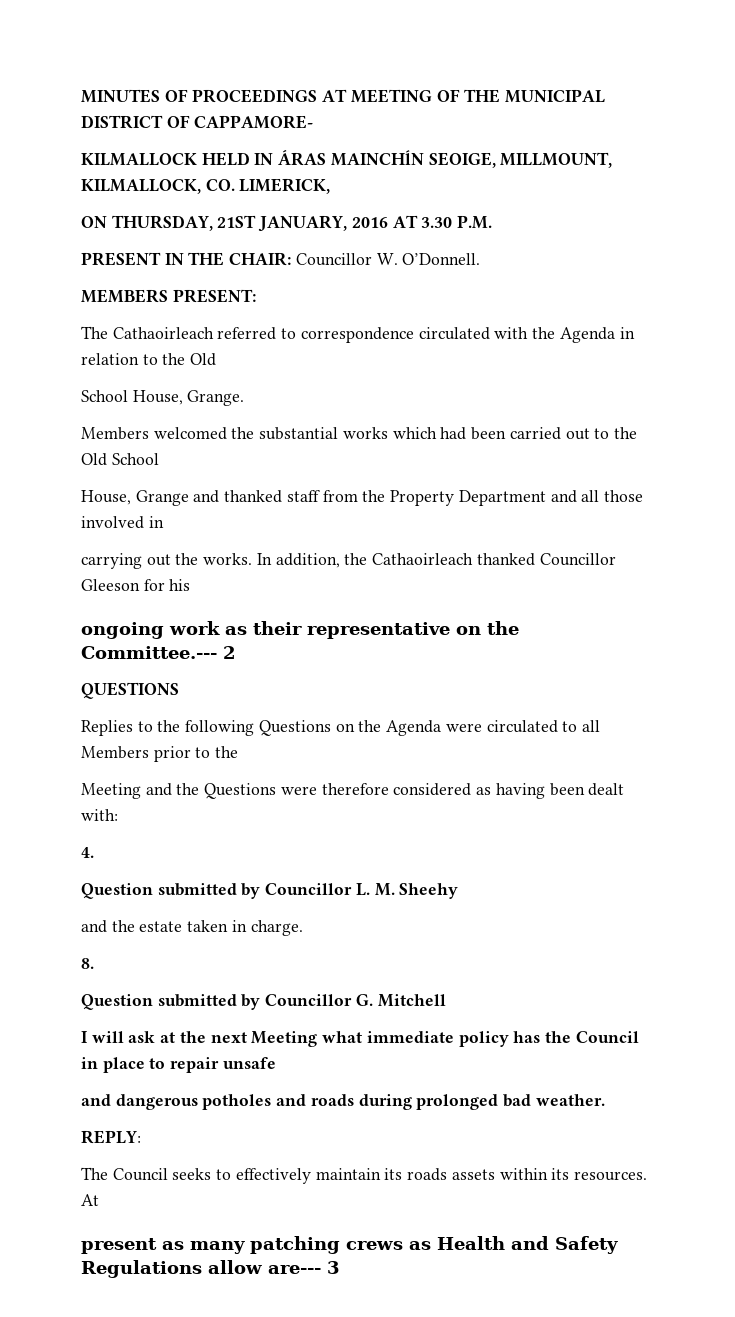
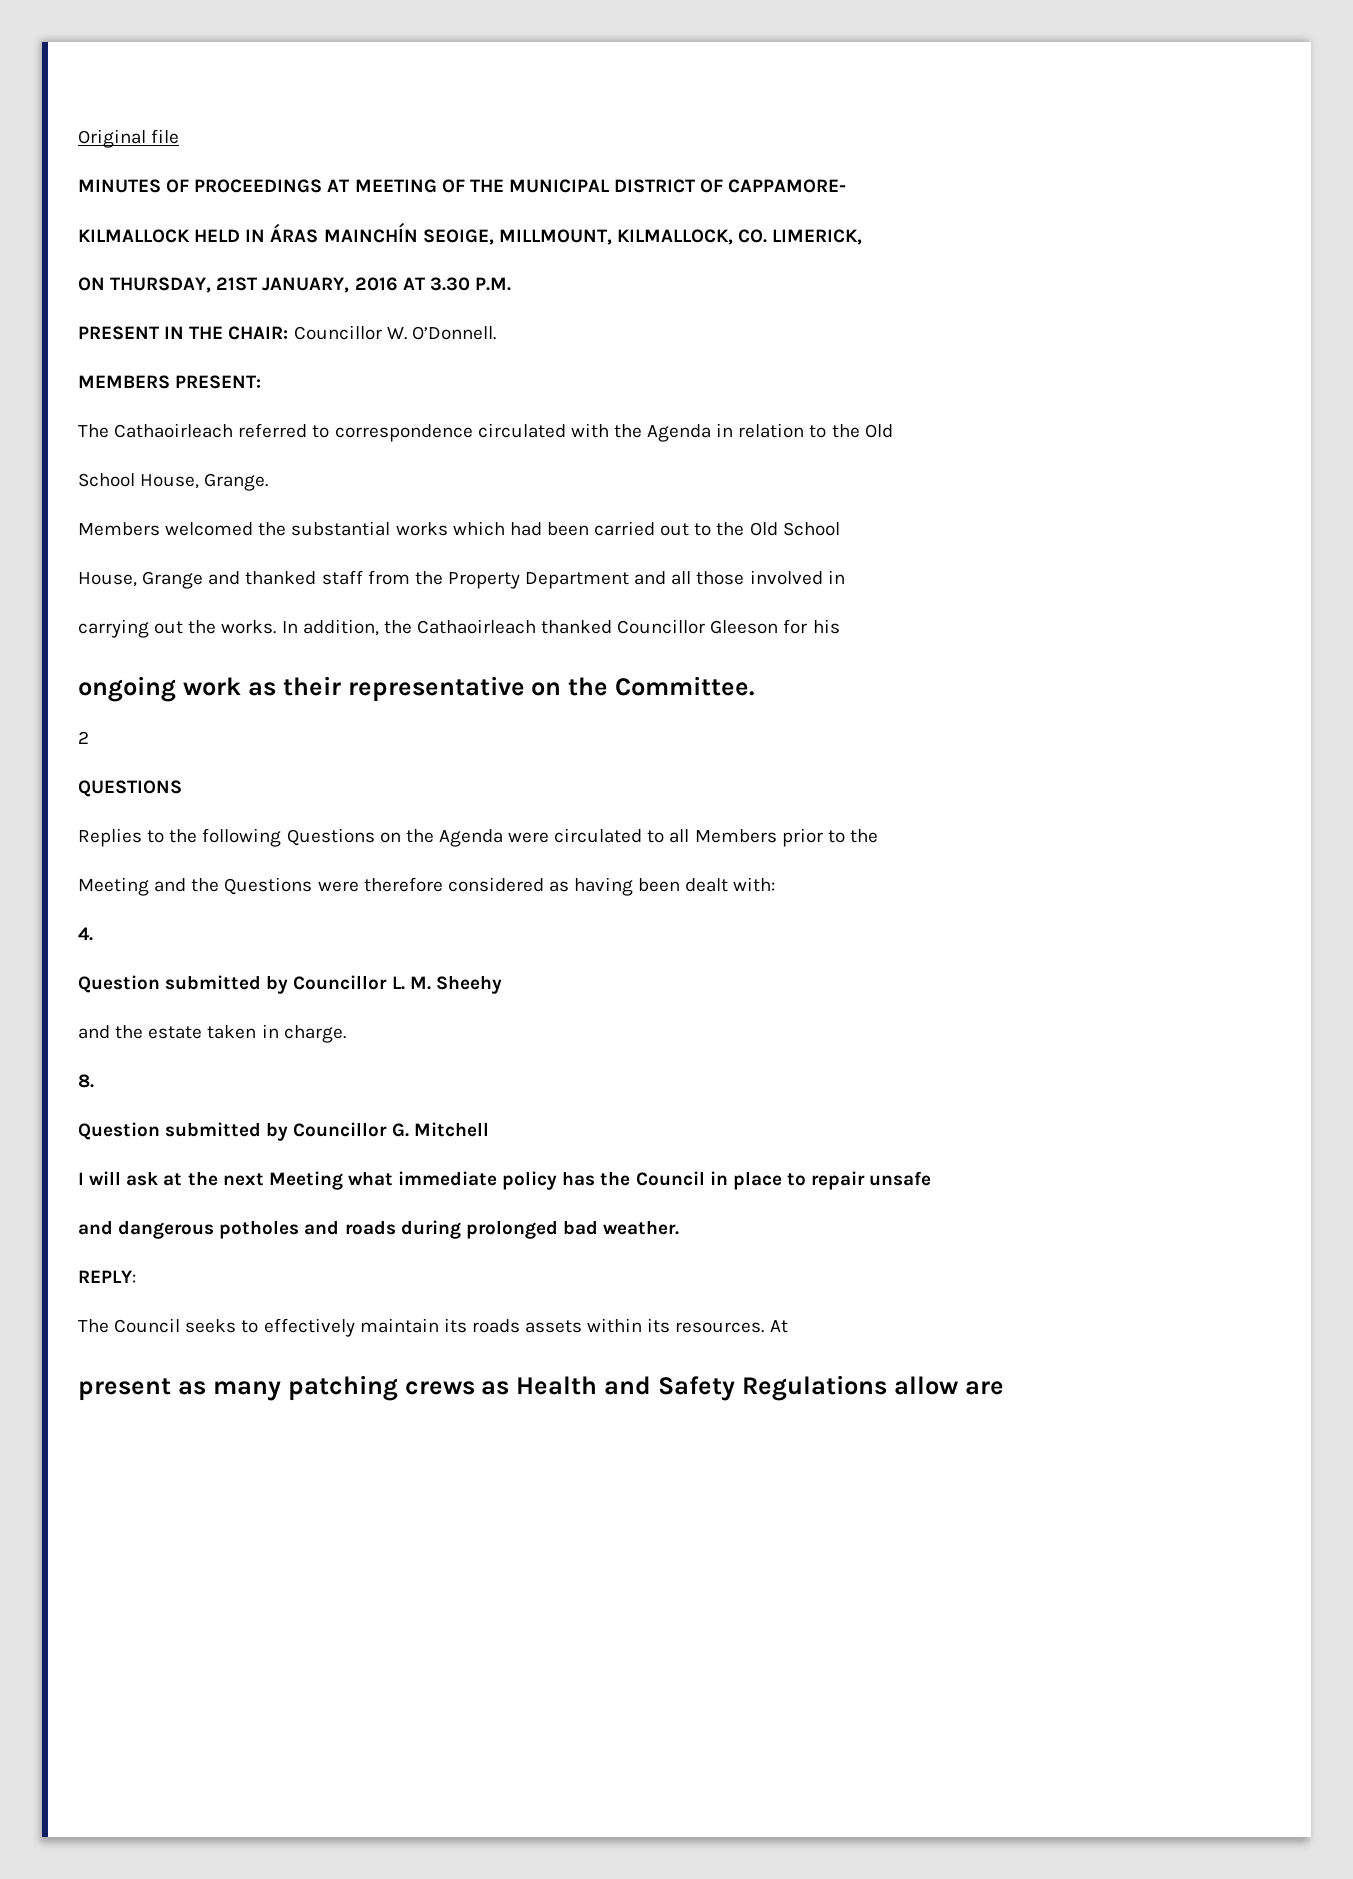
(81, 96) none -> [78,129,180,148] Original file //
[81,646,217,659] Committee.--- -> [615,676,755,696] Committee. //
[268,1261,340,1274] are--- 3 -> [964,1381,1004,1395] are

